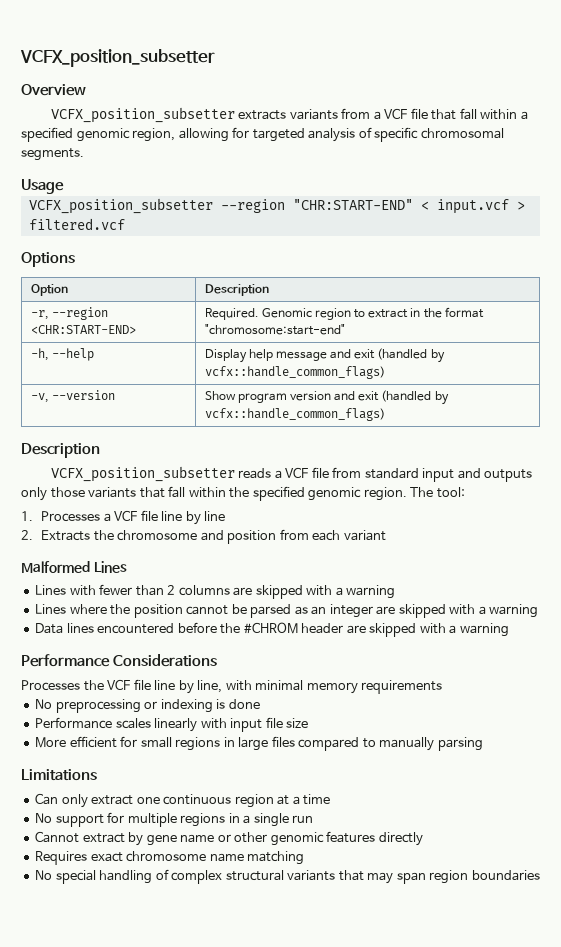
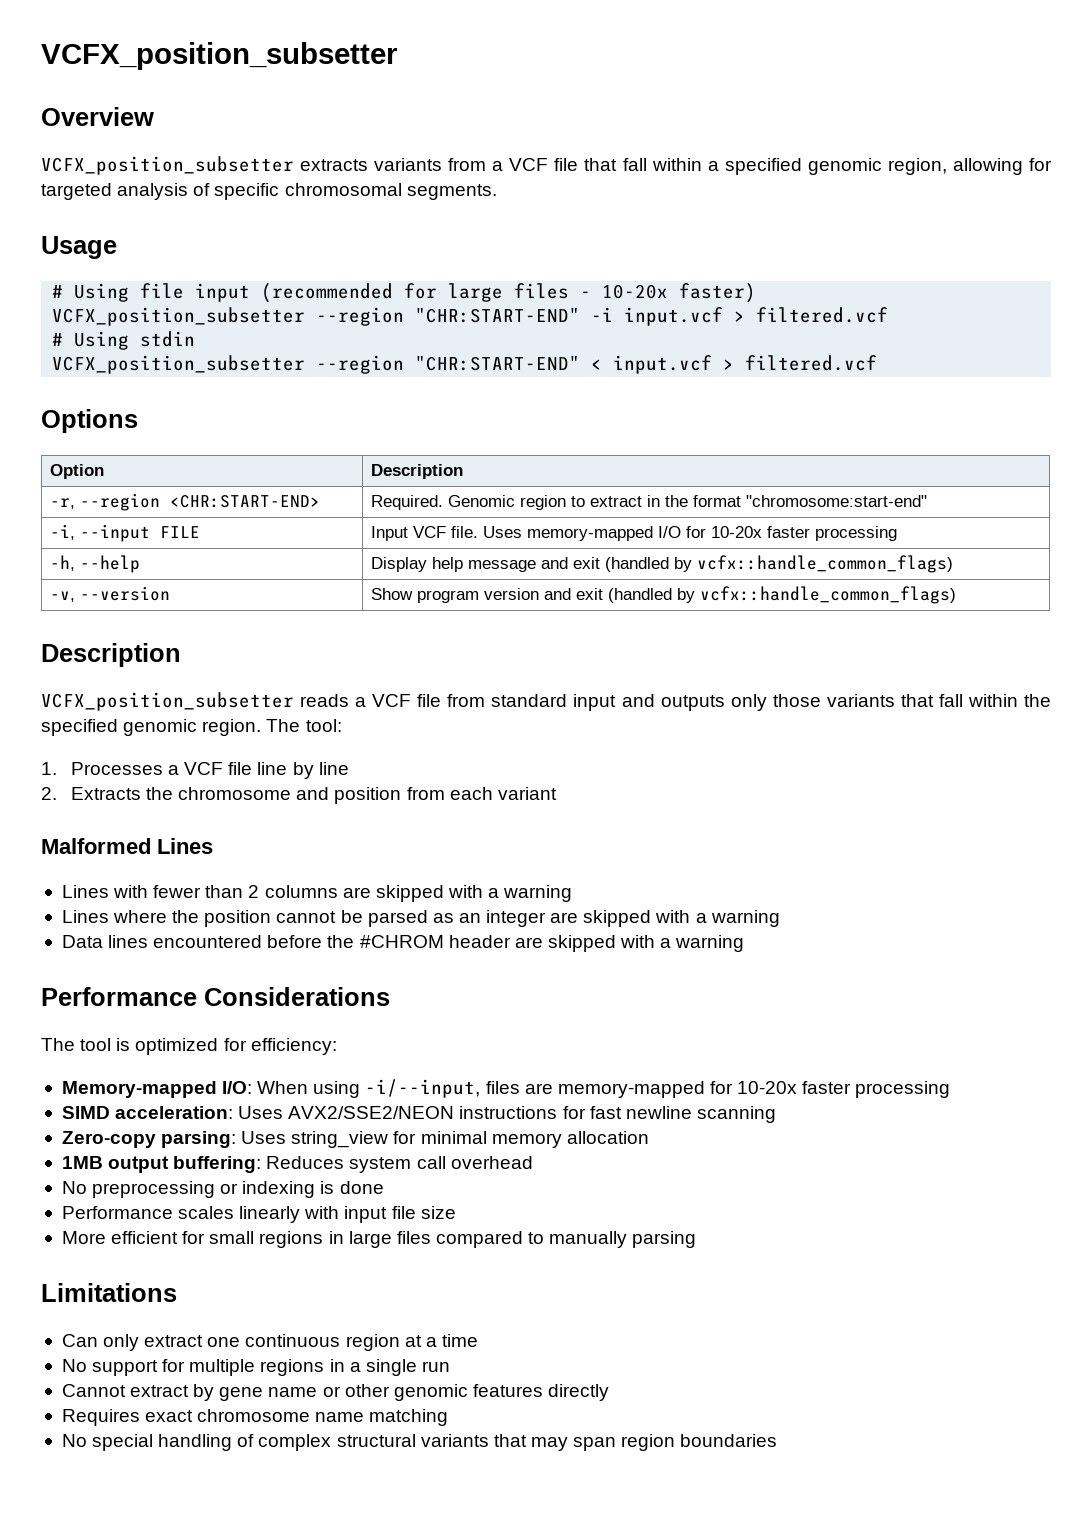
(64, 186) none -> [52,283,757,303] [52,307,889,326] [52,331,196,350] // # Using file input (recommended for large files - 10-20x faster) // VCFX_position_subsetter --region "CHR:START-END" -i input.vcf > filtered.vcf // # Using stdin
(345, 329) none -> [50,524,201,542] [371,526,898,541] // -i, --input FILE | Input VCF file. Uses memory-mapped I/O for 10-20x faster processing
[21,679,443,694] Processes the VCF file line by line, with minimal memory requirements -> [41,1038,337,1055] [61,1079,951,1098] [61,1106,776,1123] [61,1131,649,1148] [61,1156,533,1173] The tool is optimized for efficiency: // Memory-mapped I/O: When using -i/--input, files are memory-mapped for 10-20x faster processing // SIMD acceleration: Uses AVX2/SSE2/NEON instructions for fast newline scanning // Zero-copy parsing: Uses string_view for minimal memory allocation // 1MB output buffering: Reduces system call overhead

